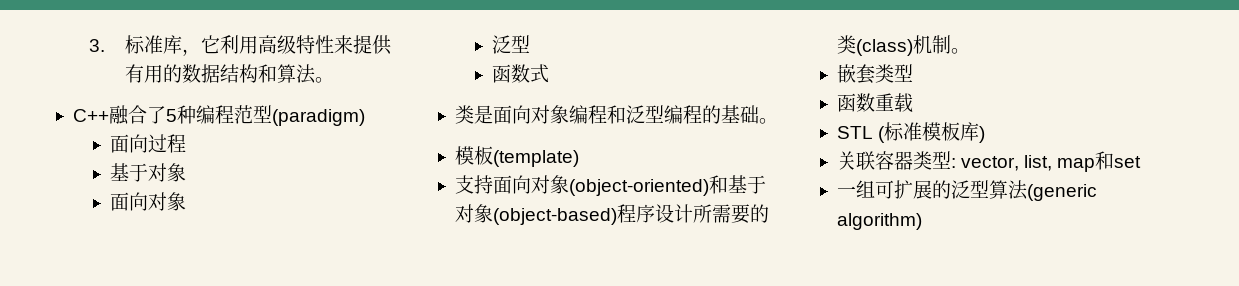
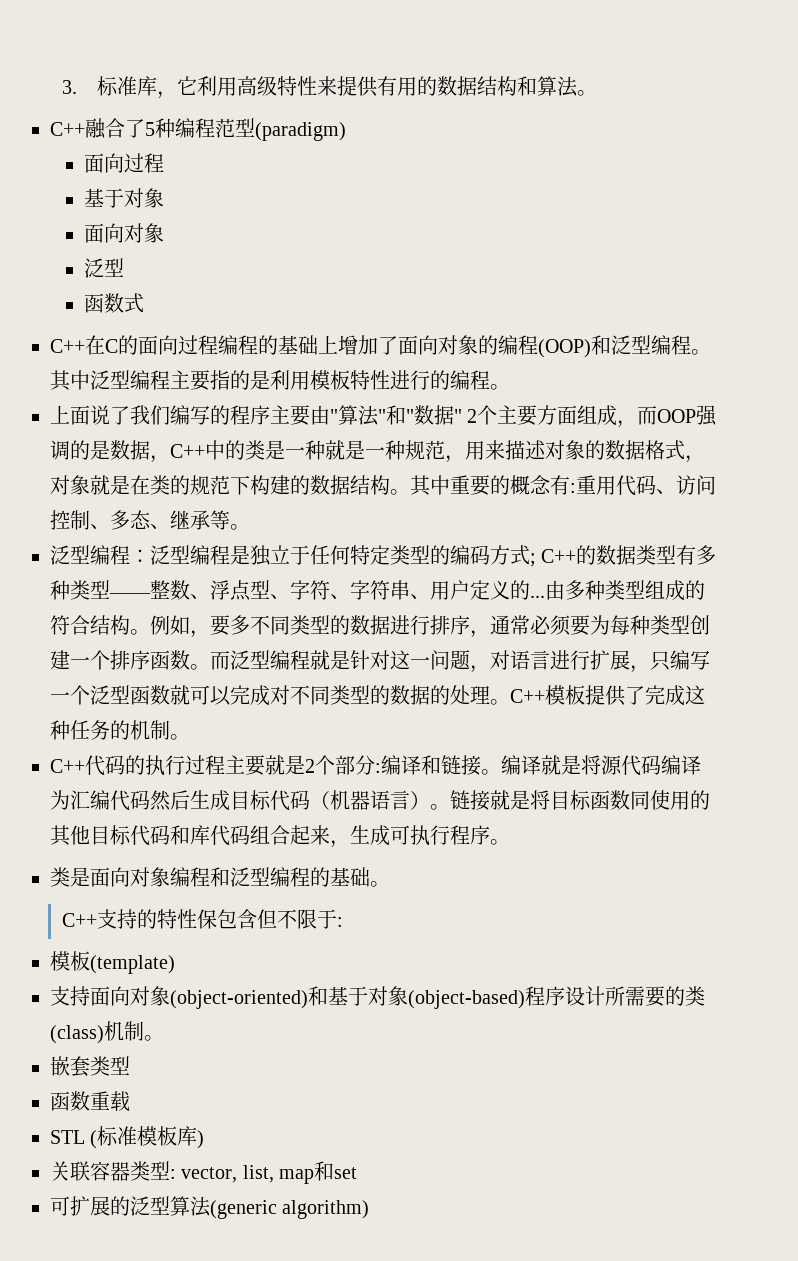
(549, 73) none -> [50,335,711,358] [50,370,510,391] [50,405,718,428] [50,440,705,463] [50,475,716,496] [50,510,250,530] [50,545,717,567] [50,580,705,601] [50,615,710,638] [50,650,710,673] [50,685,705,706] [50,720,190,740] [50,755,701,776] [50,790,710,811] [50,825,510,848] // C++在C的面向过程编程的基础上增加了面向对象的编程(OOP)和泛型编程。其中泛型编程主要指的是利用模板特性进行的编程。 // 上面说了我们编写的程序主要由"算法"和"数据" 2个主要方面组成，而OOP强调的是数据，C++中的类是一种就是一种规范，用来描述对象的数据格式，对象就是在类的规范下构建的数据结构。其中重要的概念有:重用代码、访问控制、多态、继承等。 // 泛型编程：泛型编程是独立于任何特定类型的编码方式; C++的数据类型有多种类型——整数、浮点型、字符、字符串、用户定义的...由多种类型组成的符合结构。例如，要多不同类型的数据进行排序，通常必须要为每种类型创建一个排序函数。而泛型编程就是针对这一问题，对语言进行扩展，只编写一个泛型函数就可以完成对不同类型的数据的处理。C++模板提供了完成这种任务的机制。 // C++代码的执行过程主要就是2个部分:编译和链接。编译就是将源代码编译为汇编代码然后生成目标代码（机器语言）。链接就是将目标函数同使用的其他目标代码和库代码组合起来，生成可执行程序。
(778, 121) none -> [62,909,344,929] // C++支持的特性保包含但不限于:
[836,180,875,198] 一组 -> (358, 1173) none

